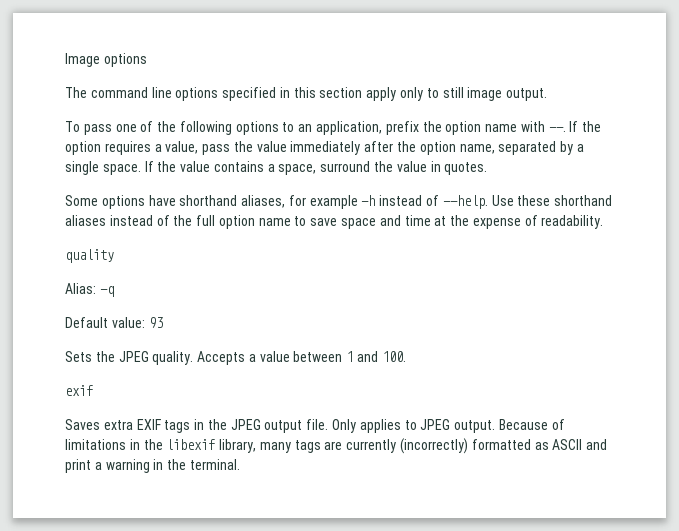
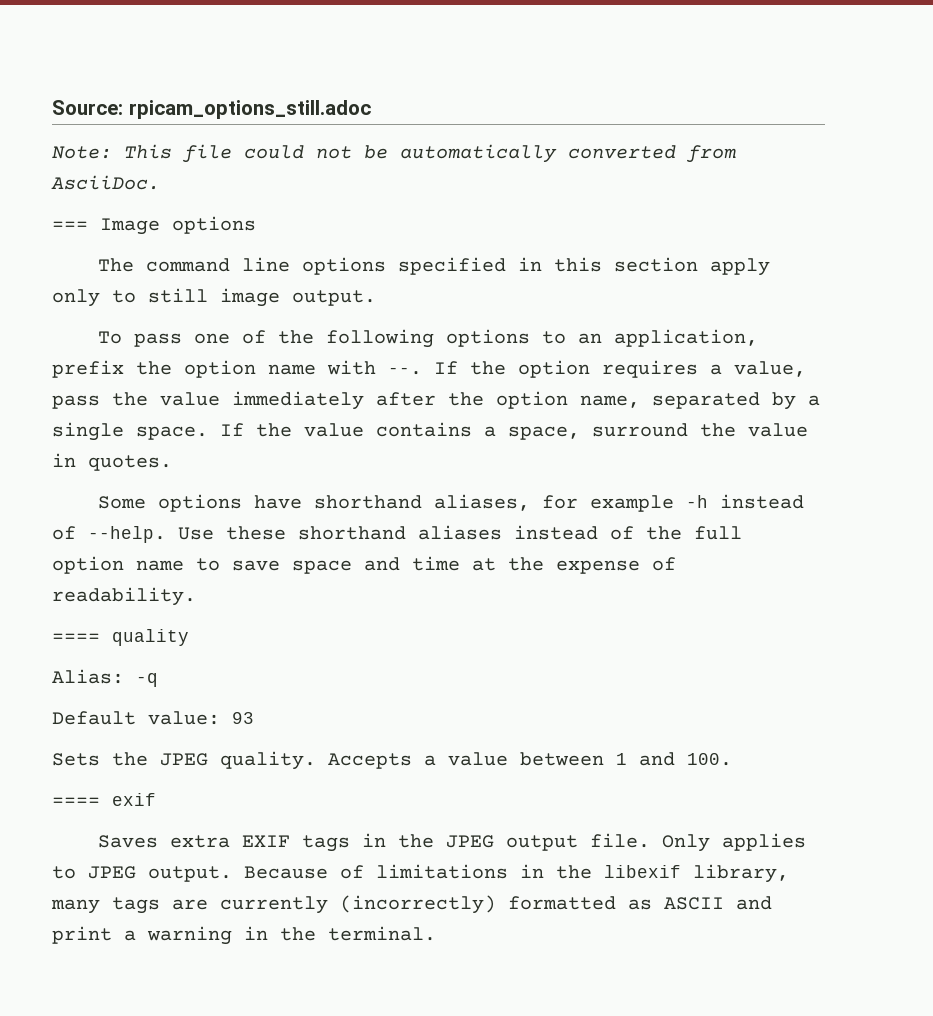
(65, 60) none -> [52,100,371,119] [52,144,736,163] [51,175,160,190] [52,221,88,230] Source: rpicam_options_still.adoc // Note: This file could not be automatically converted from AsciiDoc. // ===
(604, 222) none -> [52,633,100,642] ====
(406, 356) none -> [52,797,100,806] ====

